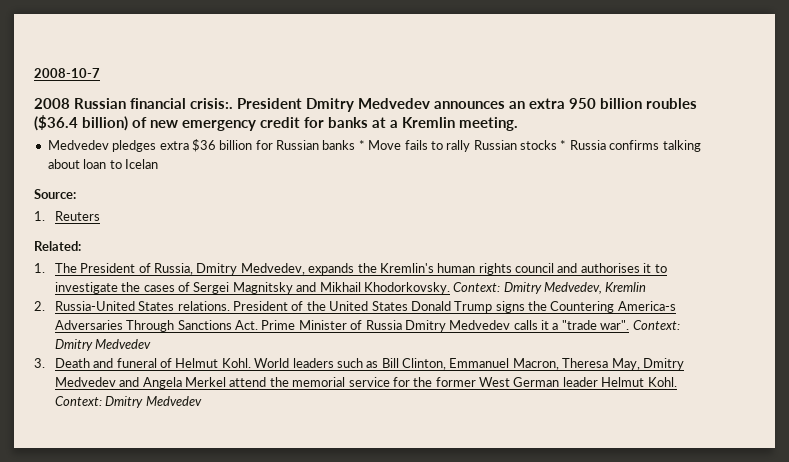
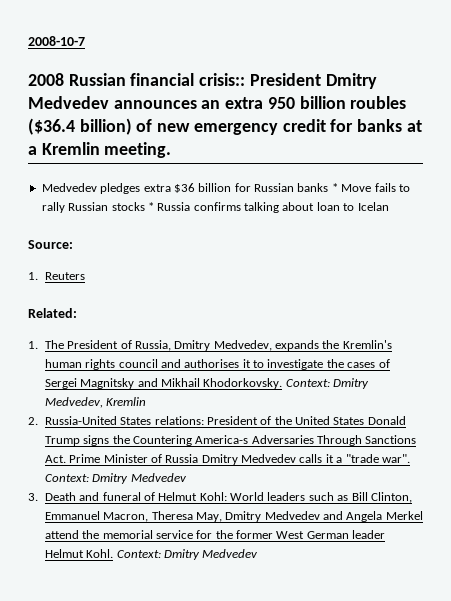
[190,98,233,109] crisis:. -> [199,73,246,86] crisis::
[177,301,230,311] relations. -> [154,416,204,425] relations:
[221,358,251,368] Kohl. -> [199,492,227,501] Kohl:

